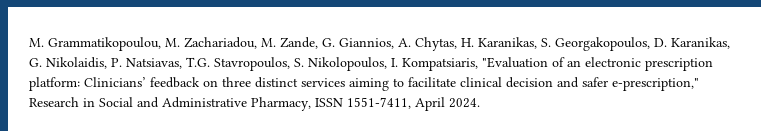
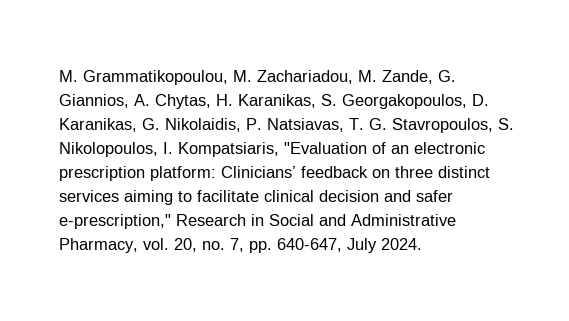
[186,57,210,67] T.G. -> [349,118,387,130] T. G.
[315,97,445,111] ISSN 1551-7411, April -> [143,238,377,253] vol. 20, no. 7, pp. 640-647, July

